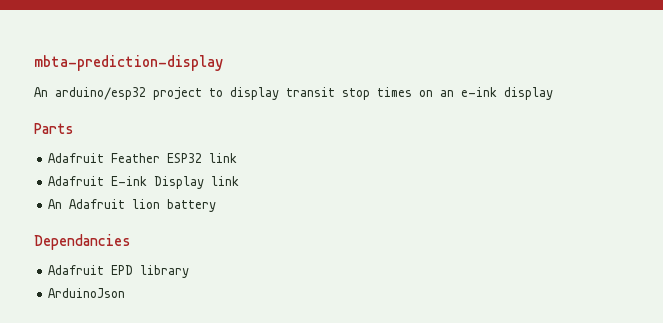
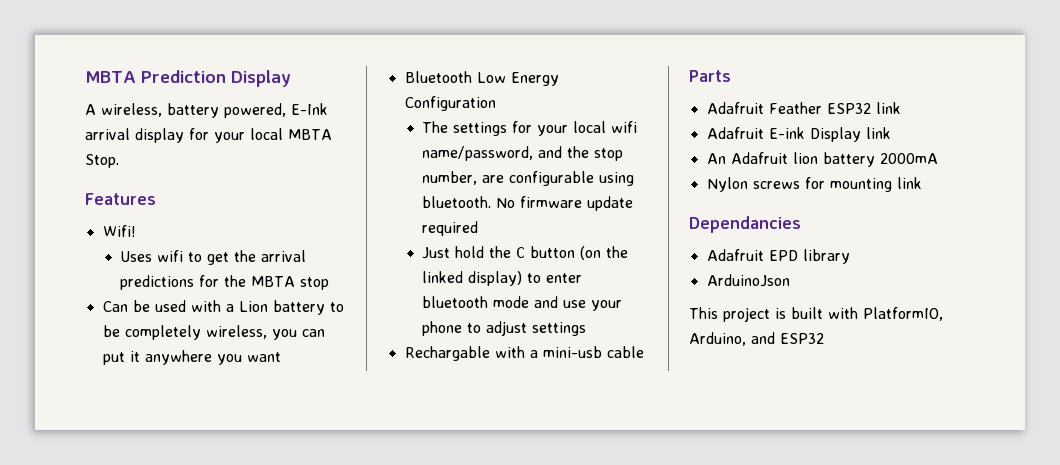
[34,55,223,71] [34,87,553,100] mbta-prediction-display // An arduino/esp32 project to display transit stop times on an e-ink display -> [85,70,291,87] [85,103,328,118] [85,128,332,143] [85,154,119,168] [85,193,156,205] [102,225,136,237] [120,250,307,265] [120,275,330,290] [102,300,344,315] [102,325,325,340] [102,350,281,365] [404,71,559,86] [404,96,496,111] [422,121,638,136] [422,146,624,161] [422,171,635,186] [422,196,634,211] [422,221,479,236] [422,246,629,260] [422,271,583,286] [422,296,623,311] [422,321,587,336] [404,346,644,361] MBTA Prediction Display // A wireless, battery powered, E-Ink arrival display for your local MBTA Stop. // Features // Wifi! // Uses wifi to get the arrival predictions for the MBTA stop // Can be used with a Lion battery to be completely wireless, you can put it anywhere you want // Bluetooth Low Energy Configuration // The settings for your local wifi name/password, and the stop number, are configurable using bluetooth. No firmware update required // Just hold the C button (on the linked display) to enter bluetooth mode and use your phone to adjust settings // Rechargable with a mini-usb cable
(217, 205) none -> [879,153,938,164] [706,177,922,192] 2000mA // Nylon screws for mounting link
(126, 293) none -> [689,307,943,322] [689,332,824,346] // This project is built with PlatformIO, Arduino, and ESP32

